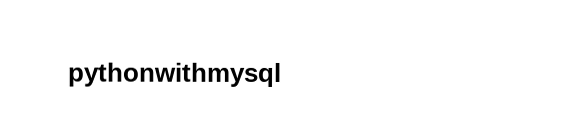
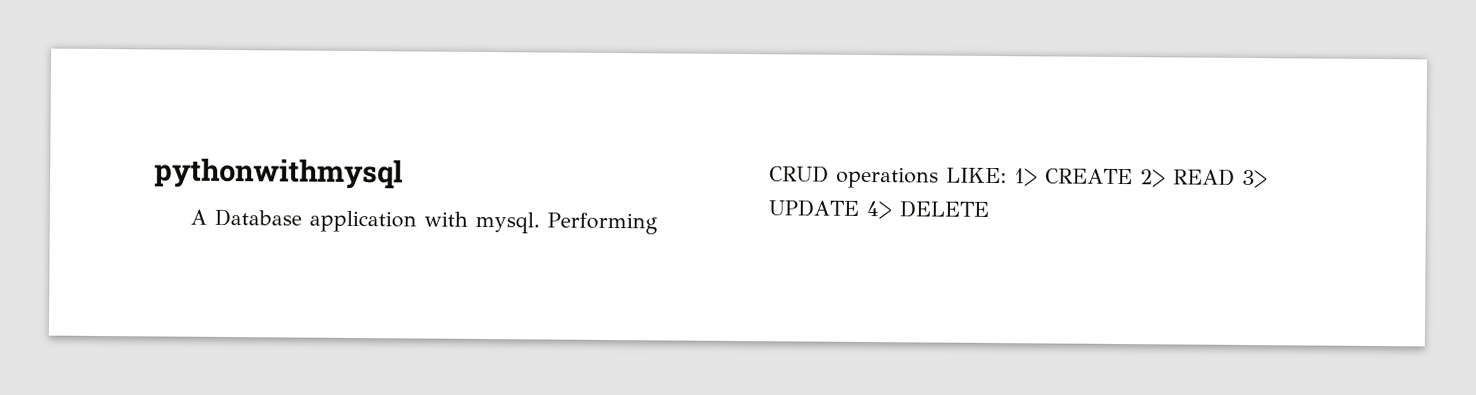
(281, 74) none -> [189,208,658,235] [769,165,1268,189] [768,199,989,220] // A Database application with mysql. Performing CRUD operations LIKE: 1> CREATE 2> READ 3> UPDATE 4> DELETE

